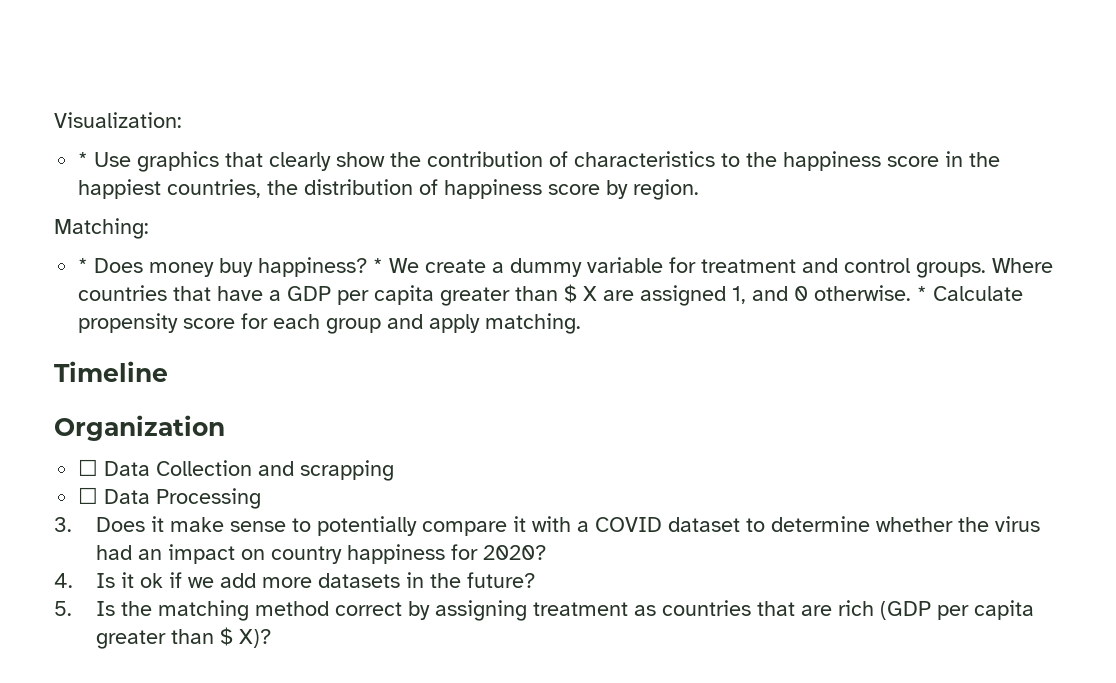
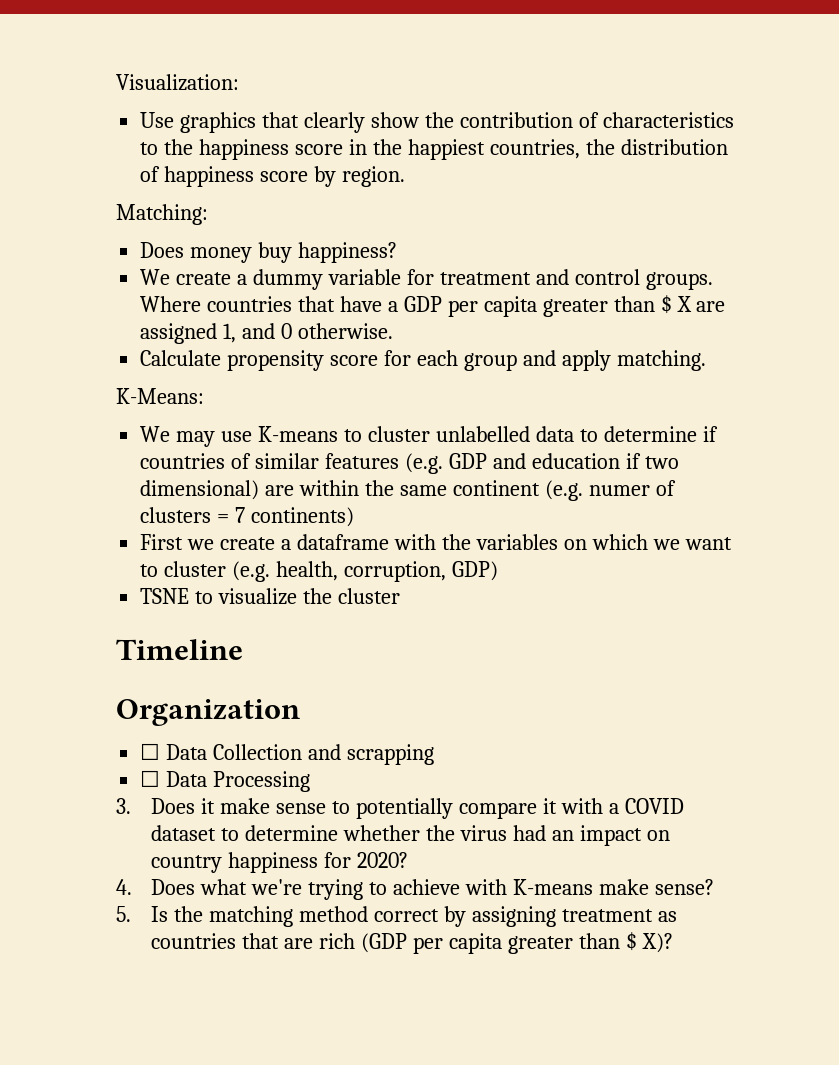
[78,152,89,167] * -> (239, 82) none
[78,258,89,273] * -> (208, 214) none
[373,258,384,273] * -> (398, 252) //
[917,286,928,301] * -> (393, 331) //
(582, 323) none -> [116,388,204,404] [140,426,718,447] [140,453,679,474] [140,480,676,501] [140,507,355,527] [140,534,732,550] [140,561,498,582] [140,588,400,605] // K-Means: // We may use K-means to cluster unlabelled data to determine if countries of similar features (e.g. GDP and education if two dimensional) are within the same continent (e.g. numer of clusters = 7 continents) // First we create a dataframe with the variables on which we want to cluster (e.g. health, corruption, GDP) // TSNE to visualize the cluster
[95,572,535,588] Is it ok if we add more datasets in the future? -> [151,879,714,900] Does what we're trying to achieve with K-means make sense?

